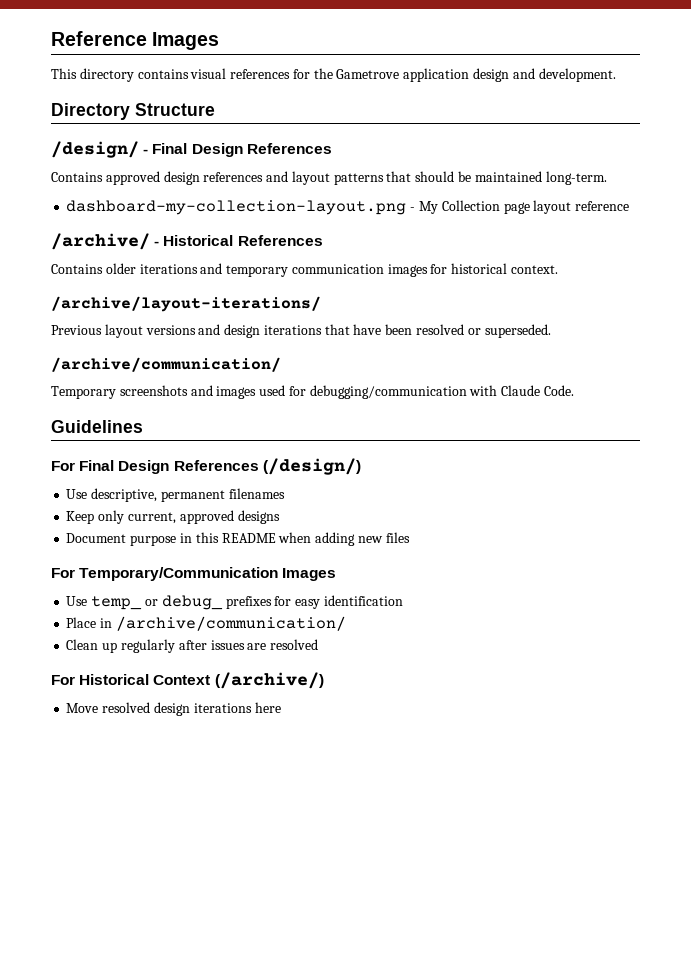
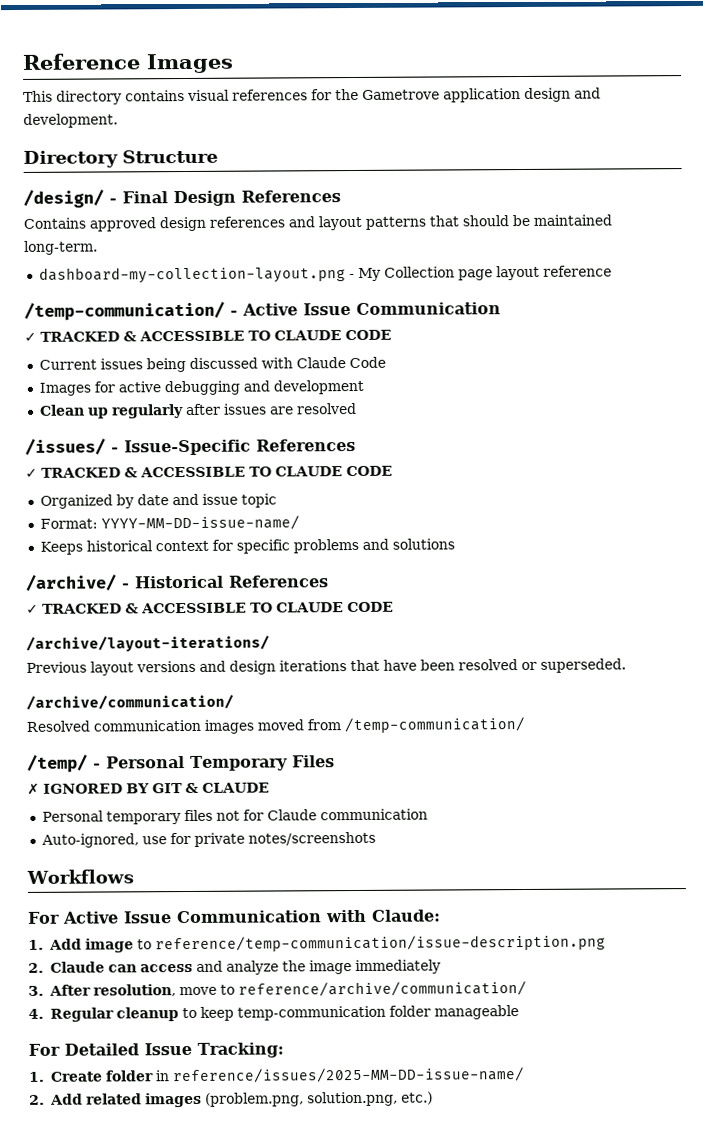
[51,233,323,250] [51,263,559,277] /archive/ - Historical References // Contains older iterations and temporary communication images for historical context. -> [24,301,501,321] [24,329,392,342] [38,356,386,373] [38,379,364,396] [39,402,357,419] [25,438,356,456] [25,465,393,478] [39,493,277,509] [39,515,300,531] [39,538,455,555] [26,574,329,591] [26,601,394,614] /temp-communication/ - Active Issue Communication // ✓ TRACKED & ACCESSIBLE TO CLAUDE CODE // Current issues being discussed with Claude Code // Images for active debugging and development // Clean up regularly after issues are resolved // /issues/ - Issue-Specific References // ✓ TRACKED & ACCESSIBLE TO CLAUDE CODE // Organized by date and issue topic // Format: YYYY-MM-DD-issue-name/ // Keeps historical context for specific problems and solutions // /archive/ - Historical References // ✓ TRACKED & ACCESSIBLE TO CLAUDE CODE
[51,385,575,399] [51,420,143,433] [51,458,361,475] [66,488,285,502] [66,510,280,524] [66,532,410,546] [51,567,337,581] [66,595,403,610] [66,616,346,631] [66,639,319,653] [51,672,324,689] [66,702,281,716] Temporary screenshots and images used for debugging/communication with Claude Code. // Guidelines // For Final Design References (/design/) // Use descriptive, permanent filenames // Keep only current, approved designs // Document purpose in this README when adding new files // For Temporary/Communication Images // Use temp_ or debug_ prefixes for easy identification // Place in /archive/communication/ // Clean up regularly after issues are resolved // For Historical Context (/archive/) // Move resolved design iterations here -> [26,716,525,734] [27,754,335,773] [27,782,270,795] [41,808,428,825] [40,831,376,848] [26,869,134,884] [28,909,441,924] [28,934,606,953] [28,959,441,975] [28,980,527,997] [28,1005,519,1022] [28,1042,284,1058] [28,1067,525,1084] [29,1091,433,1108] Resolved communication images moved from /temp-communication/ // /temp/ - Personal Temporary Files // ✗ IGNORED BY GIT & CLAUDE // Personal temporary files not for Claude communication // Auto-ignored, use for private notes/screenshots // Workflows // For Active Issue Communication with Claude: // 1. Add image to reference/temp-communication/issue-description.png // 2. Claude can access and analyze the image immediately // 3. After resolution, move to reference/archive/communication/ // 4. Regular cleanup to keep temp-communication folder manageable // For Detailed Issue Tracking: // 1. Create folder in reference/issues/2025-MM-DD-issue-name/ // 2. Add related images (problem.png, solution.png, etc.)

